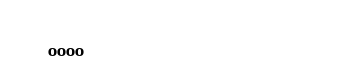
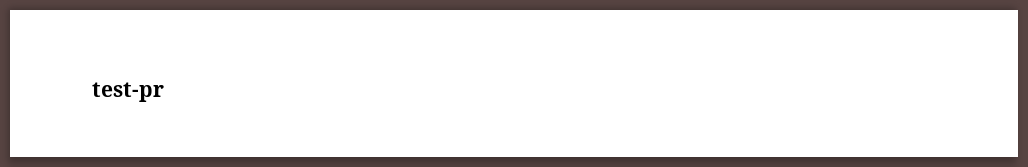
[48,48,84,56] oooo -> [92,82,164,102] test-pr

